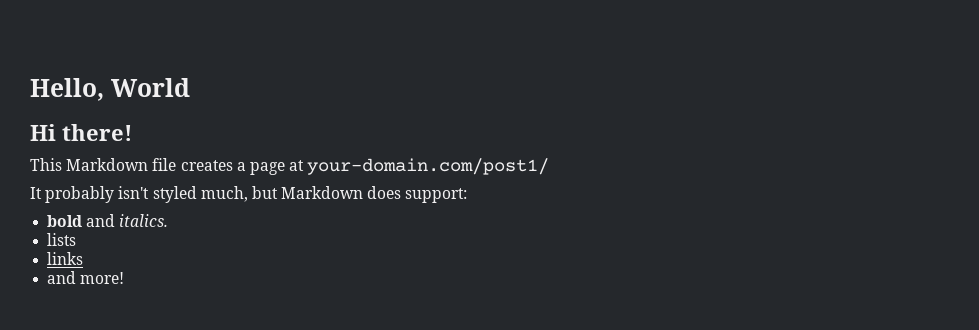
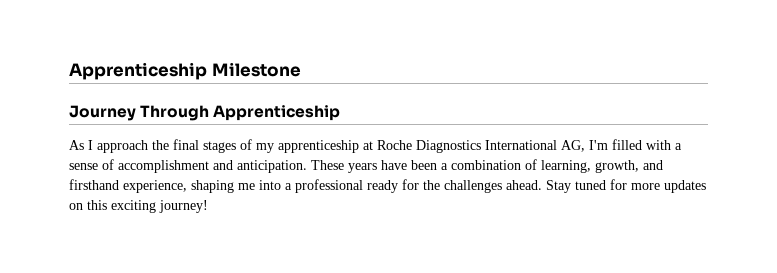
[30,78,190,101] [30,124,132,141] [30,158,550,175] [30,186,468,203] [47,214,169,227] [47,233,77,246] [47,252,84,265] [47,271,125,284] Hello, World // Hi there! // This Markdown file creates a page at your-domain.com/post1/ // It probably isn't styled much, but Markdown does support: // bold and italics. // lists // links // and more! -> [69,62,301,80] [69,105,341,121] [69,139,682,153] [69,159,663,173] [69,179,706,193] [69,200,208,213] Apprenticeship Milestone // Journey Through Apprenticeship // As I approach the final stages of my apprenticeship at Roche Diagnostics International AG, I'm filled with a sense of accomplishment and anticipation. These years have been a combination of learning, growth, and firsthand experience, shaping me into a professional ready for the challenges ahead. Stay tuned for more updates on this exciting journey!

